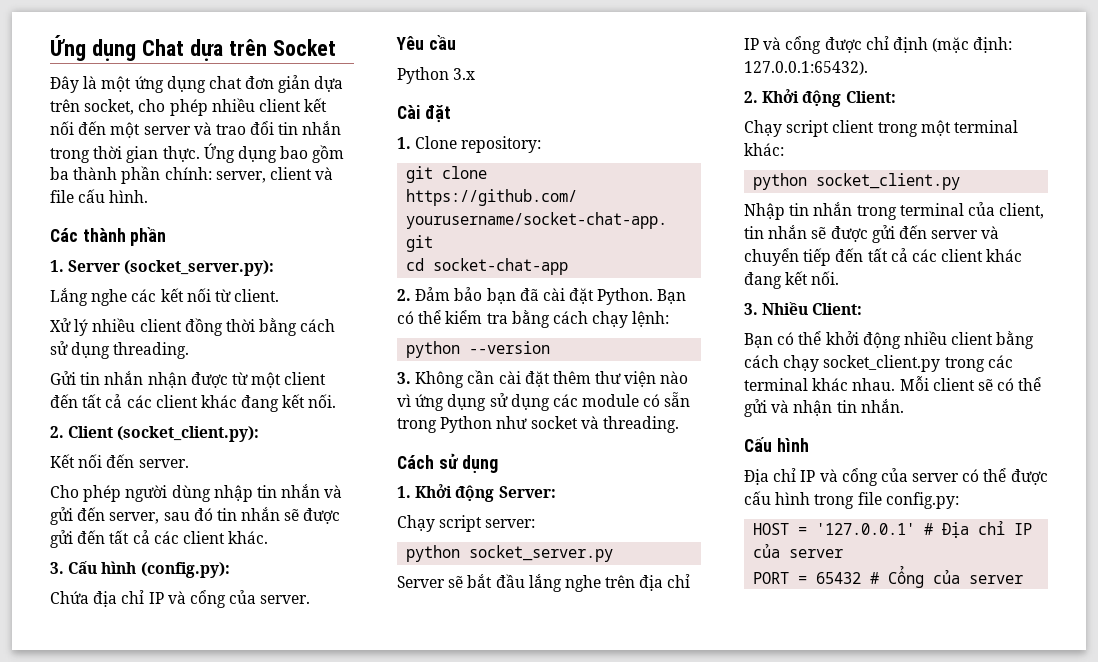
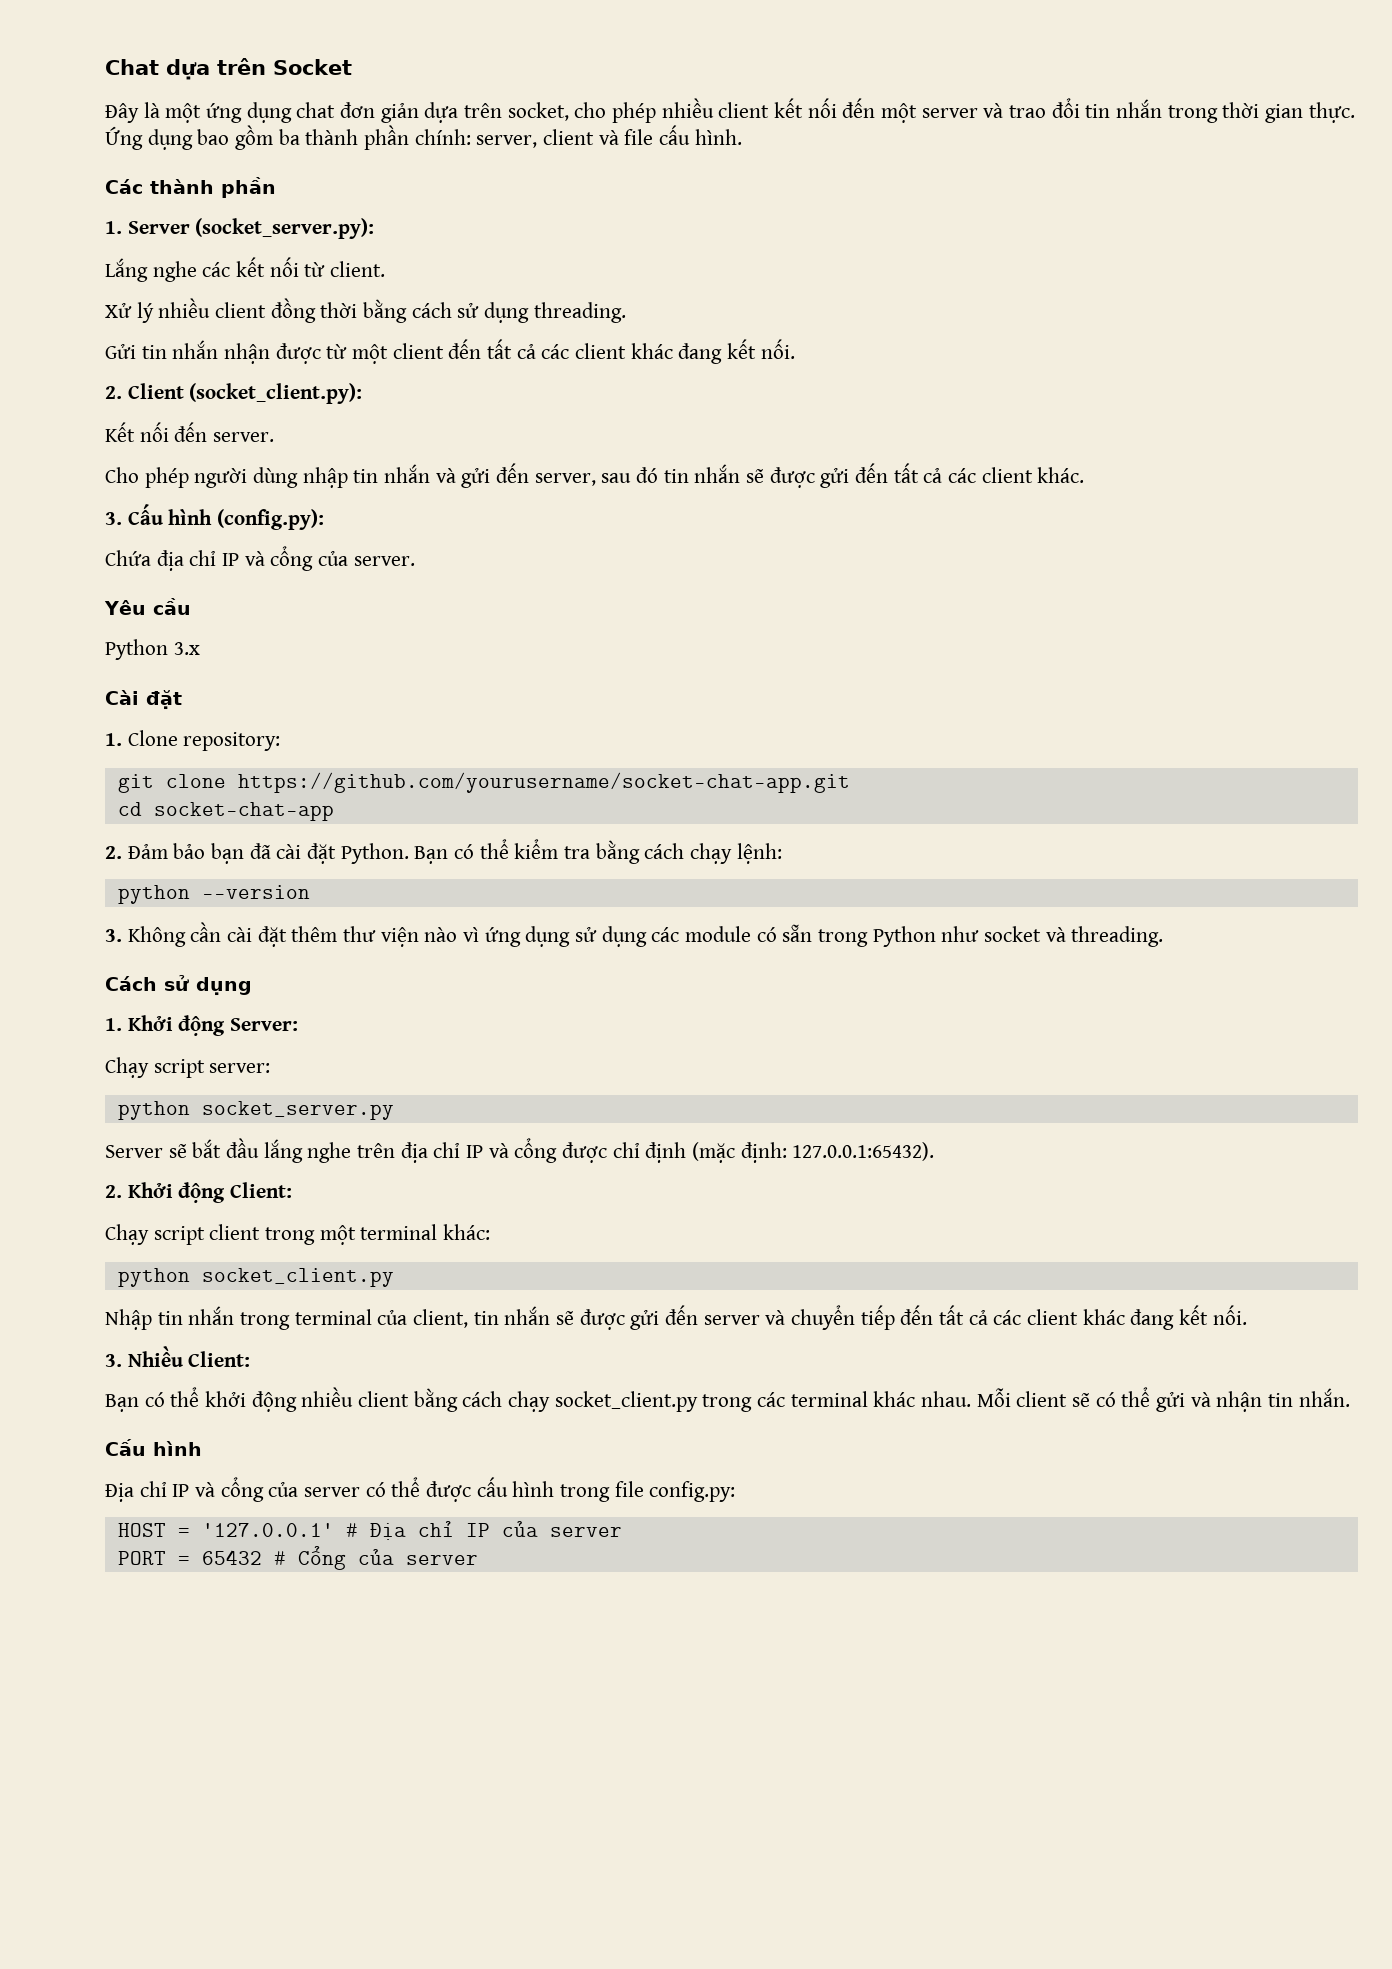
[50,35,136,61] Ứng dụng -> (105, 67) none

